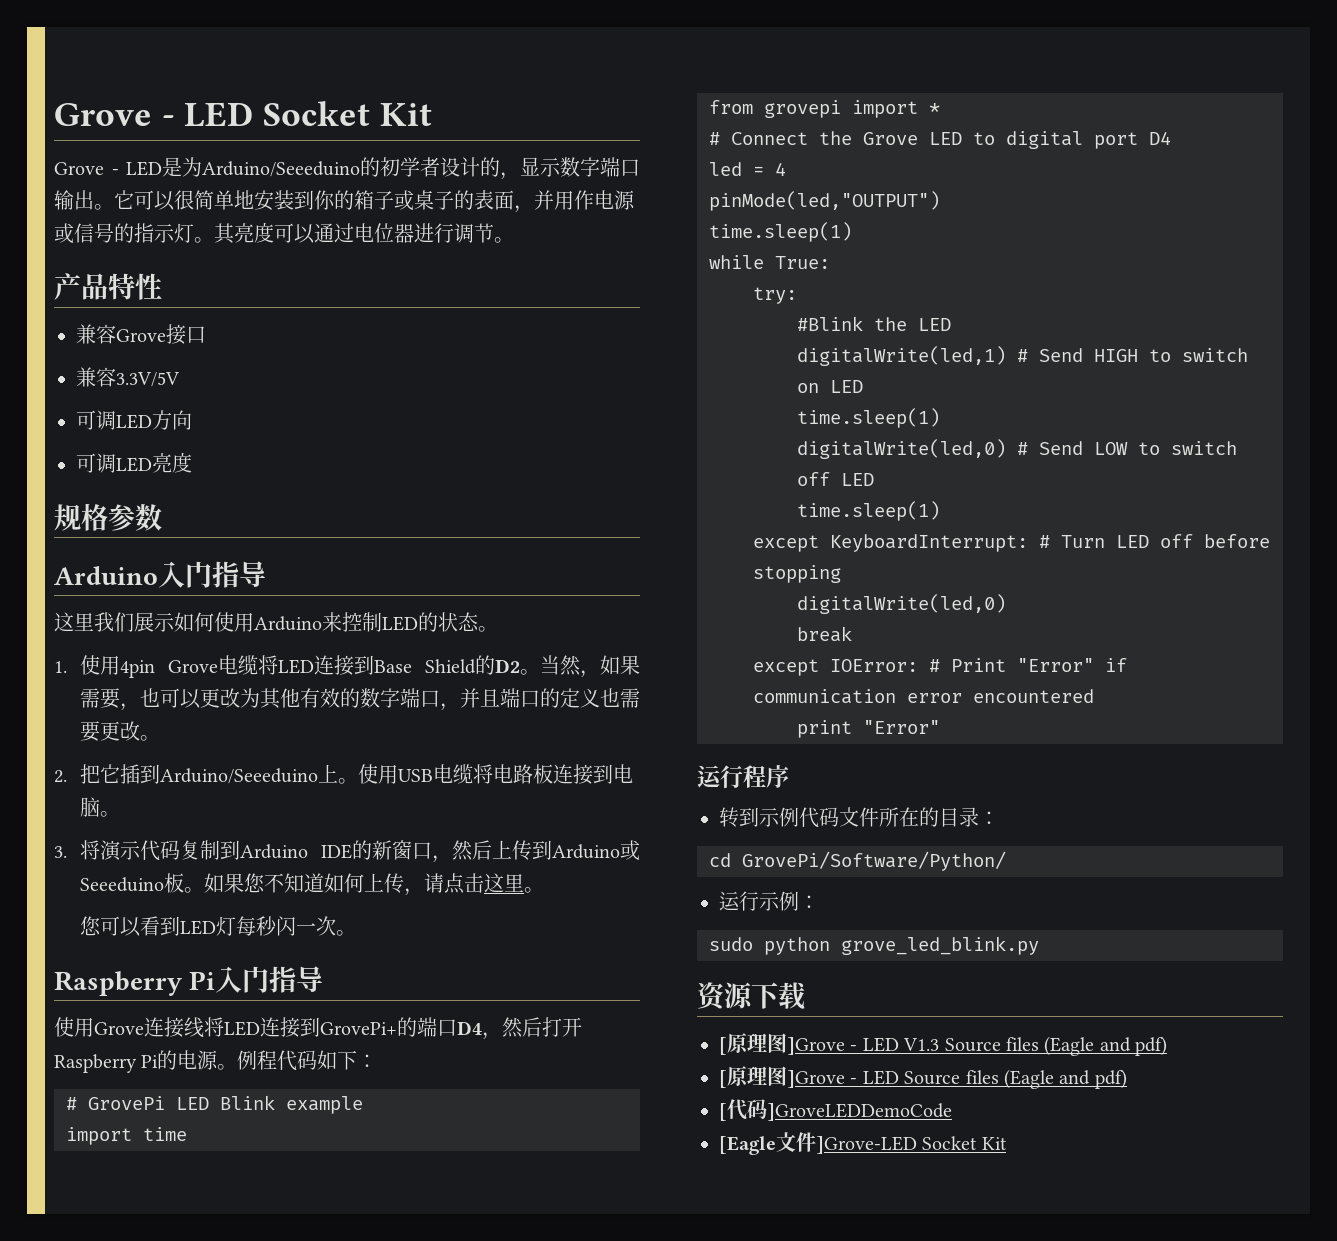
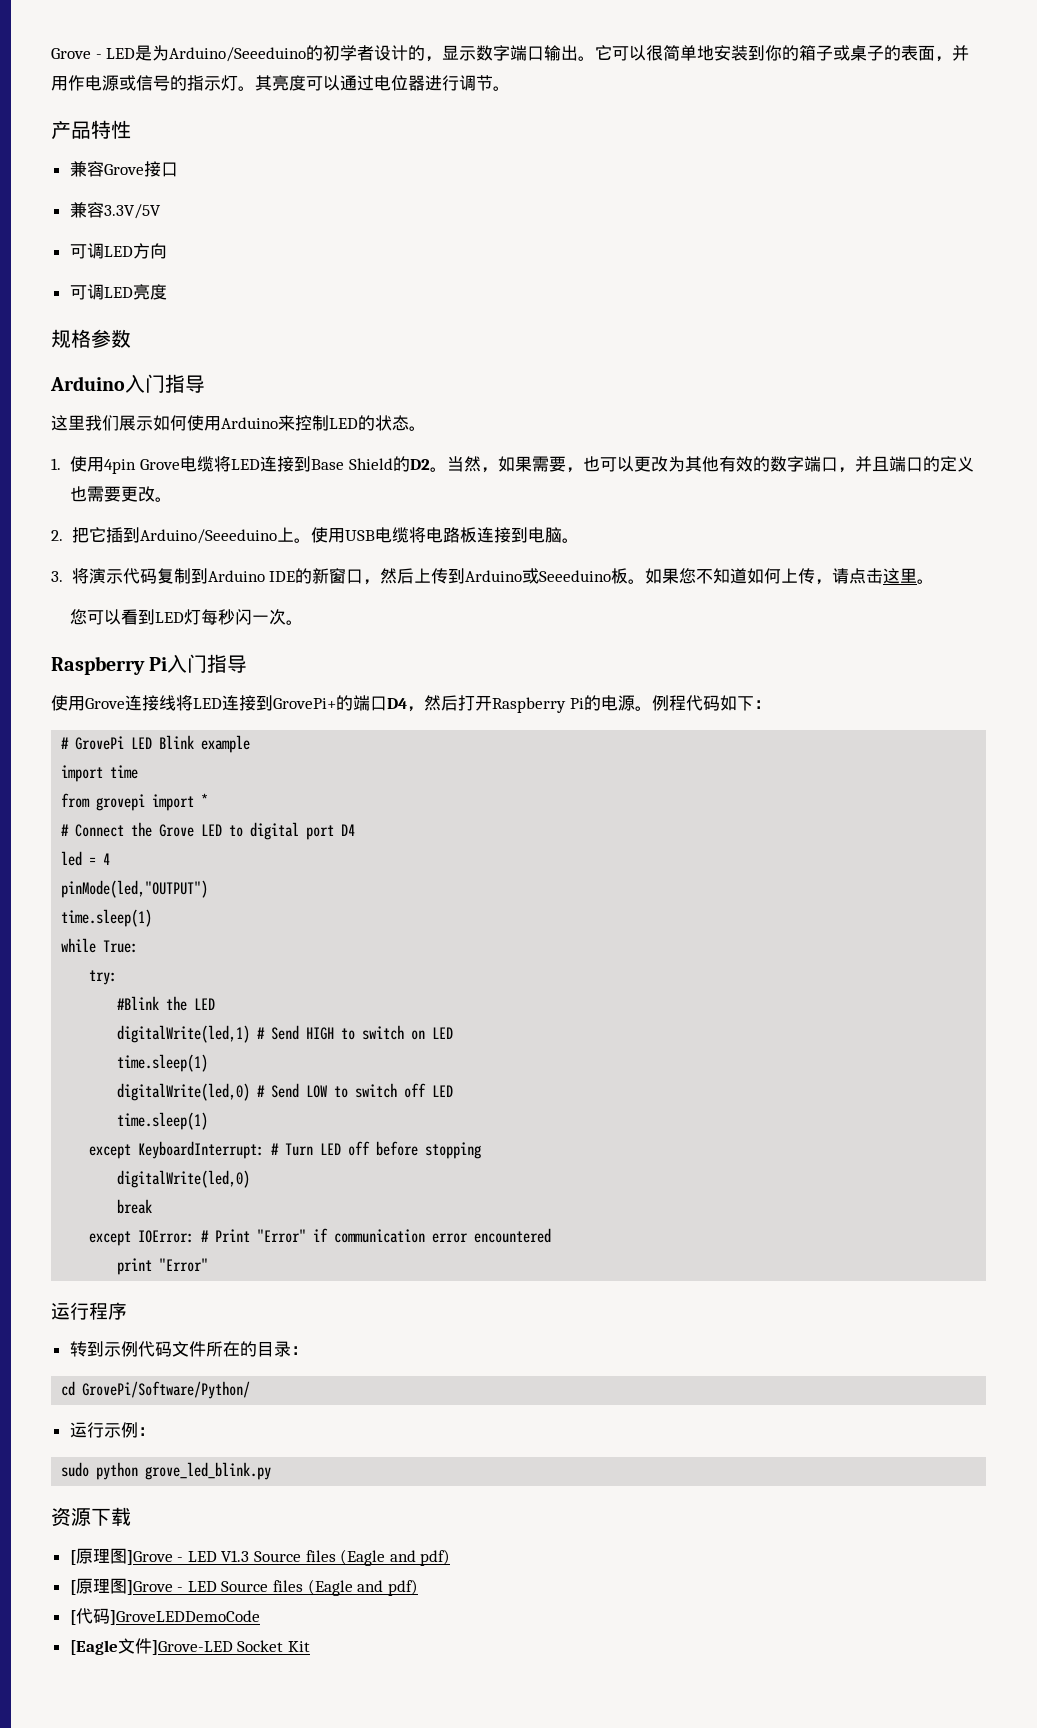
[54,101,432,127] [54,161,163,176] Grove - LED Socket Kit // Grove - LED -> [51,48,136,59] Grove - LED

